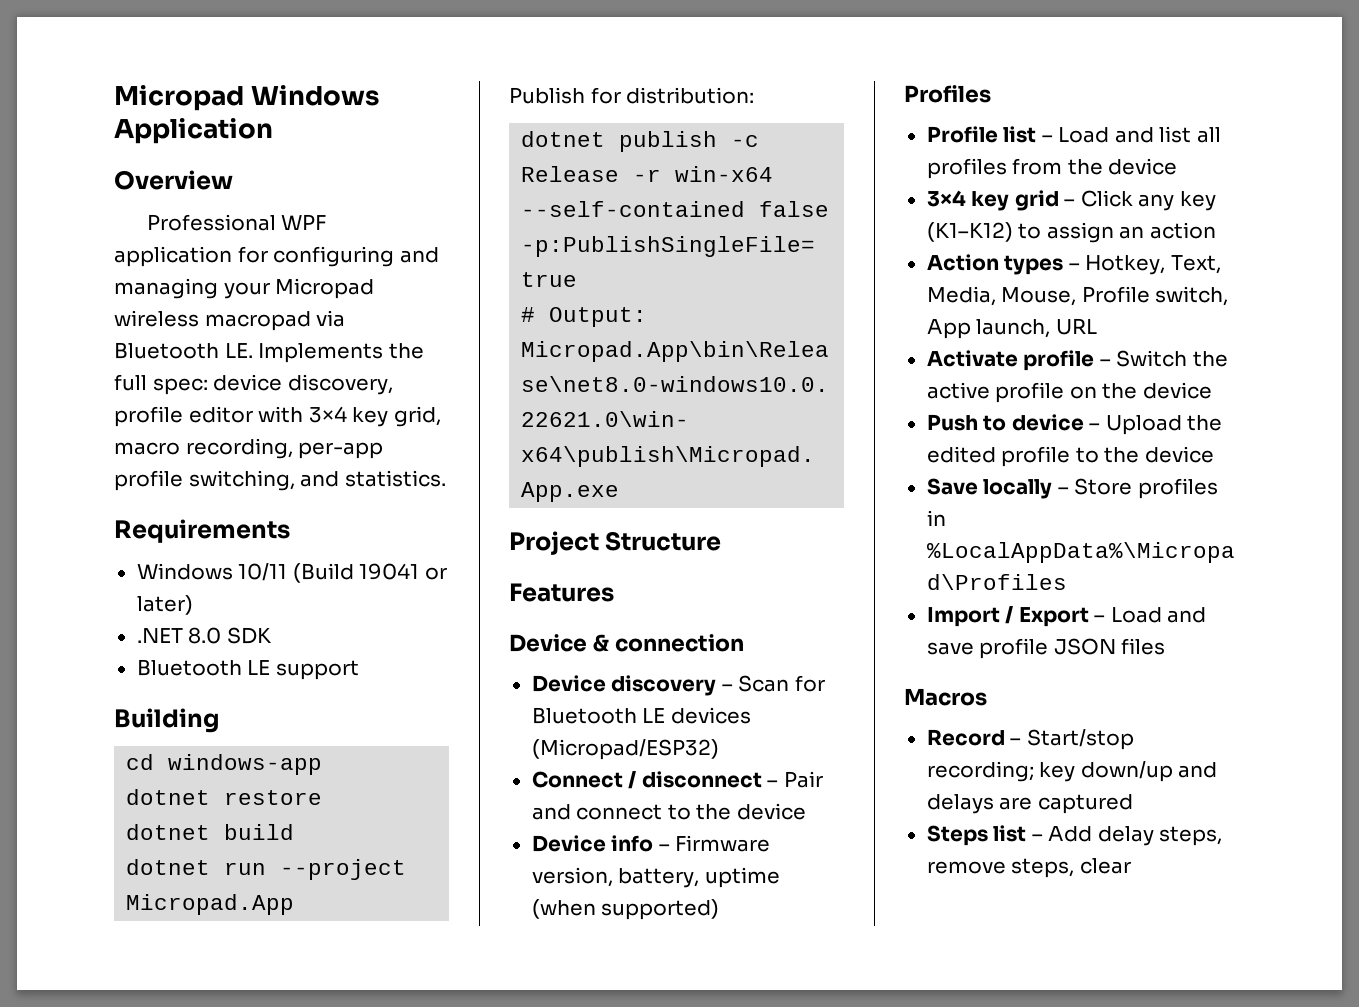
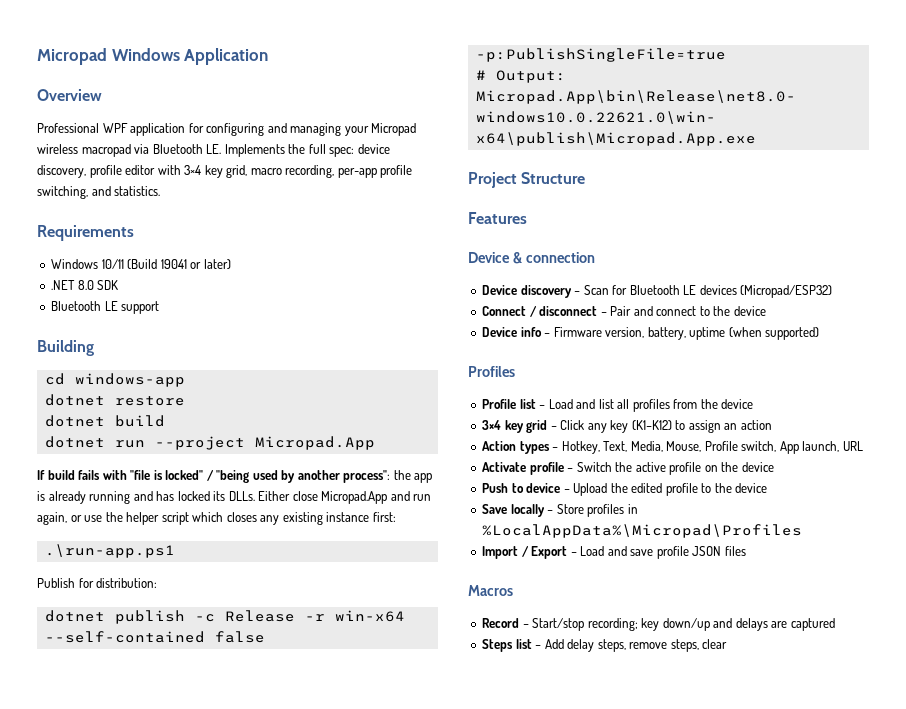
(295, 904) none -> [37,470,433,483] [37,491,432,504] [37,512,396,525] [44,544,175,558] // If build fails with "file is locked" / "being used by another process": the app is already running and has locked its DLLs. Either close Micropad.App and run again, or use the helper script which closes any existing instance first: // .\run-app.ps1

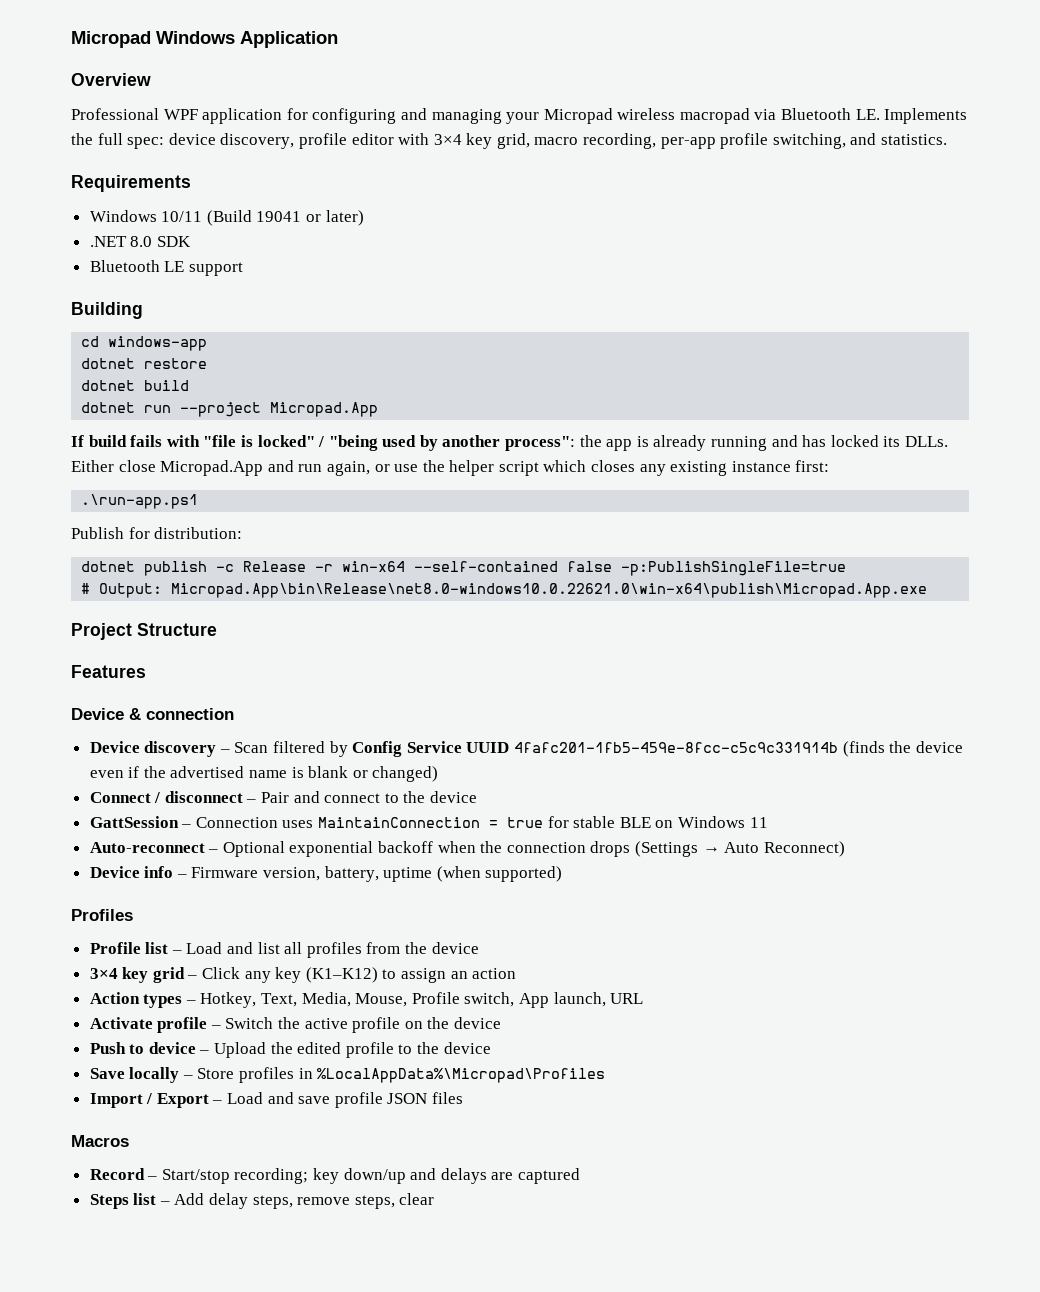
[612,285,833,298] for Bluetooth LE devices (Micropad/ESP32) -> [273,741,963,757] [89,766,439,782] filtered by Config Service UUID 4fafc201-1fb5-459e-8fcc-c5c9c331914b (finds the device even if the advertised name is blank or changed)
(766, 311) none -> [89,816,768,828] [89,841,845,857] // GattSession – Connection uses MaintainConnection = true for stable BLE on Windows 11 // Auto-reconnect – Optional exponential backoff when the connection drops (Settings → Auto Reconnect)

